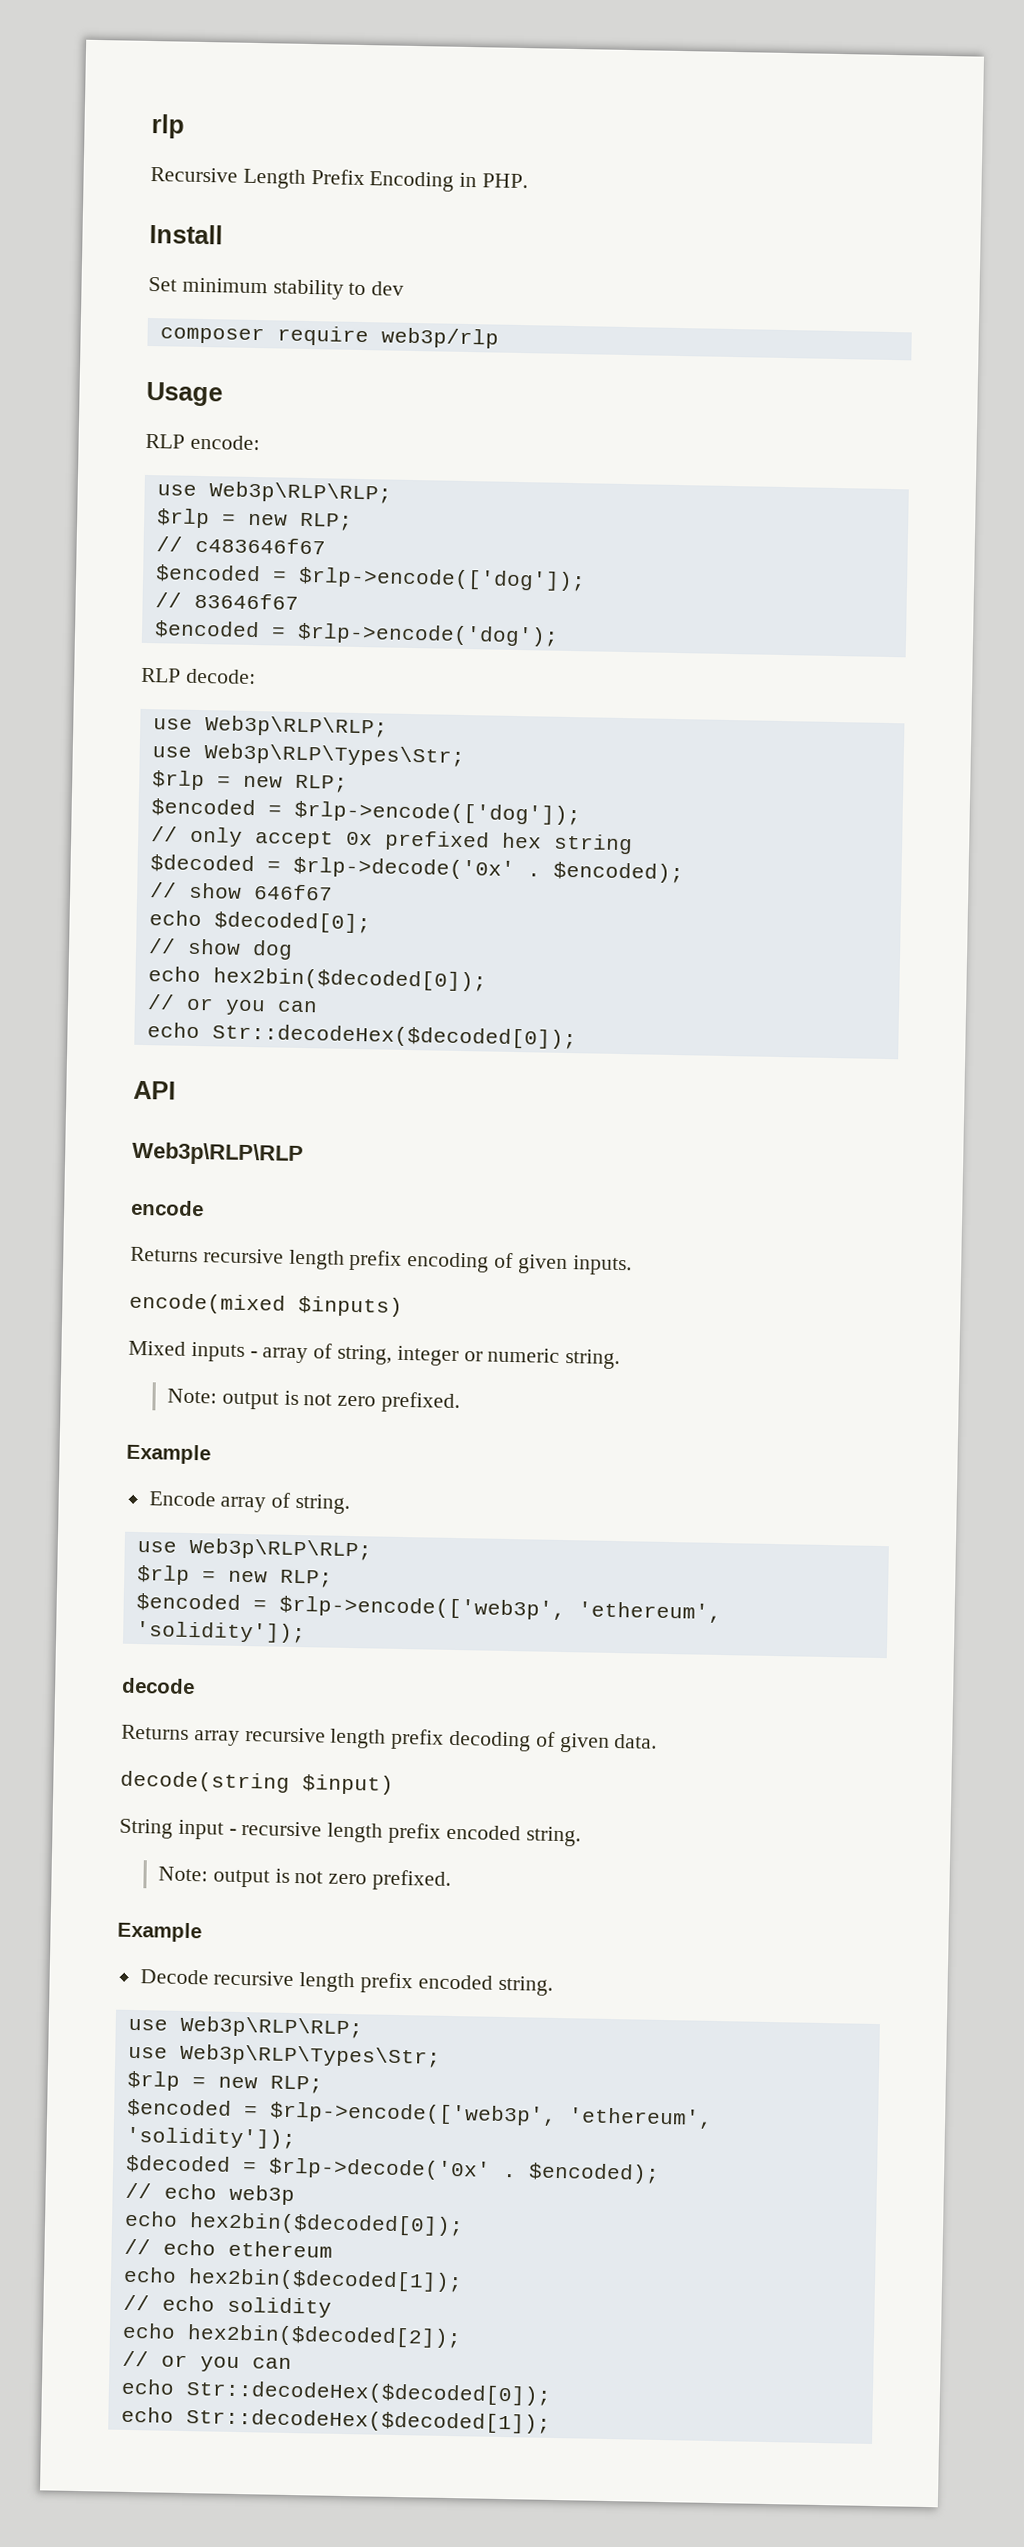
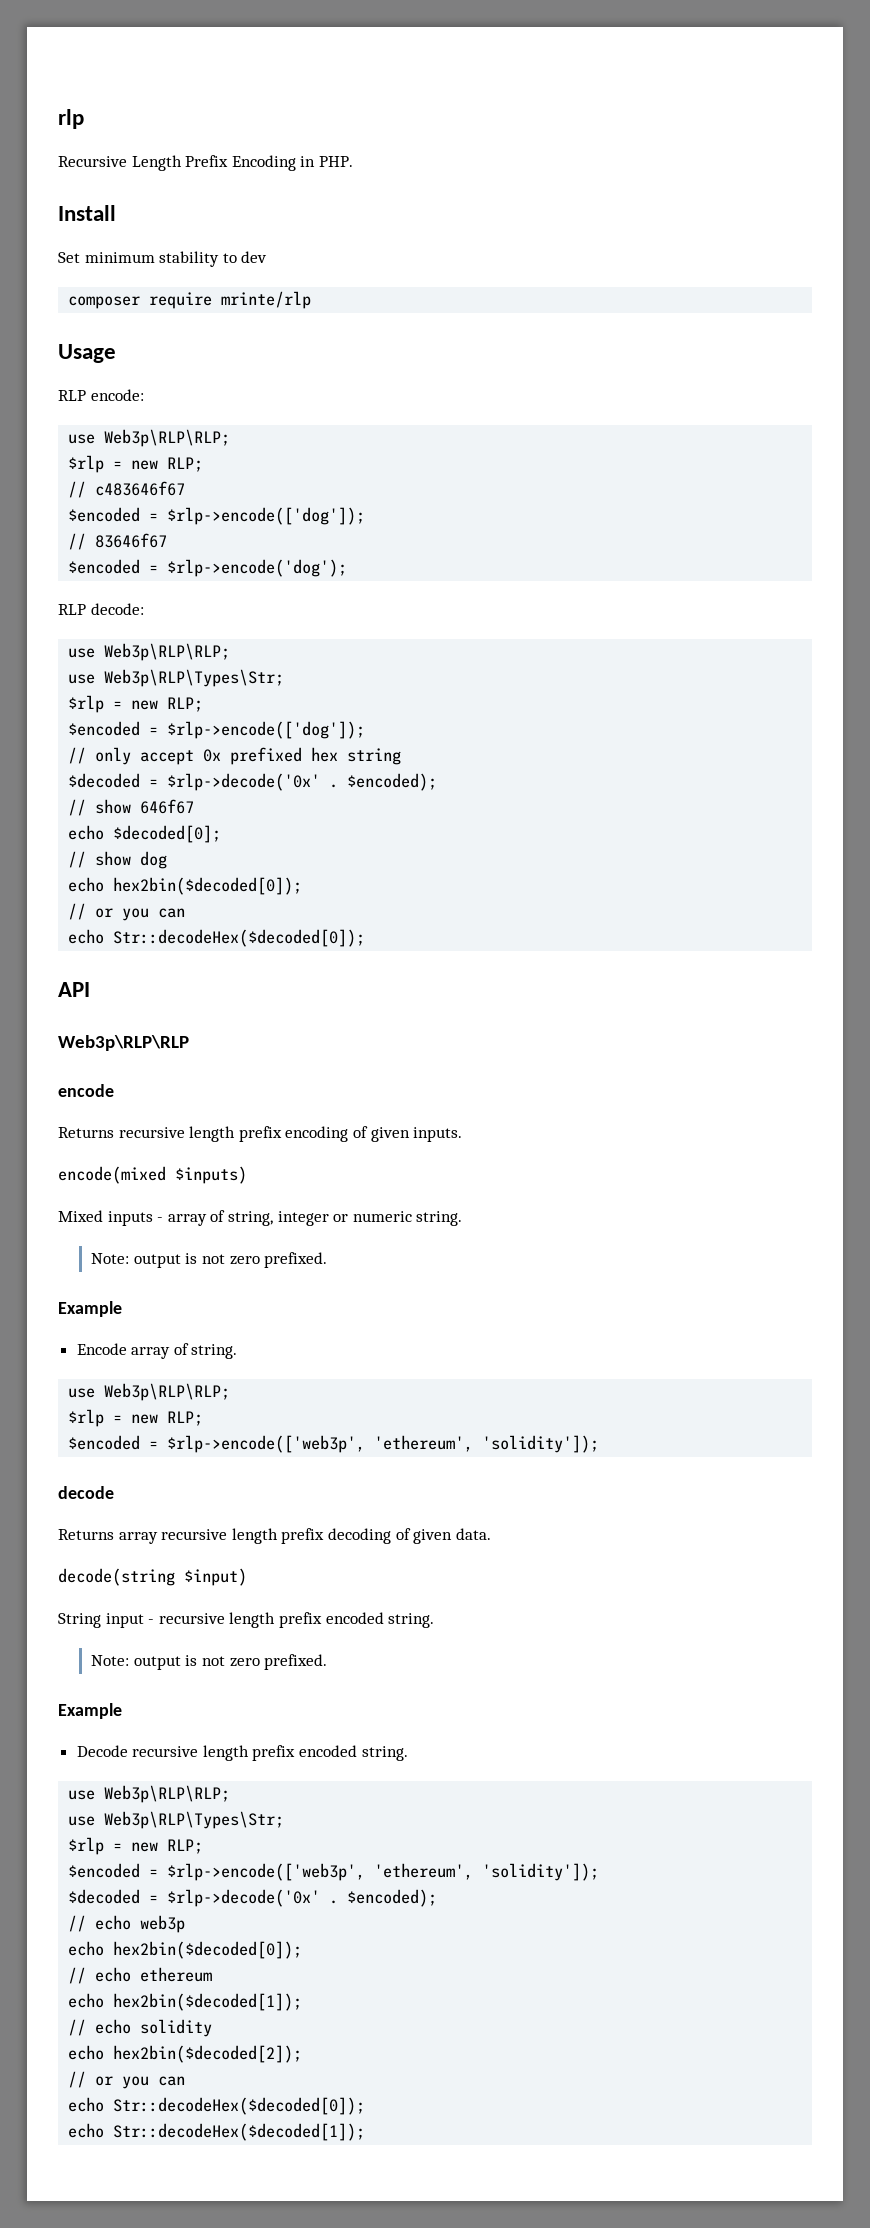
[380,327,499,349] web3p/rlp -> [221,291,312,309] mrinte/rlp

